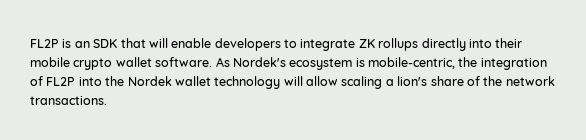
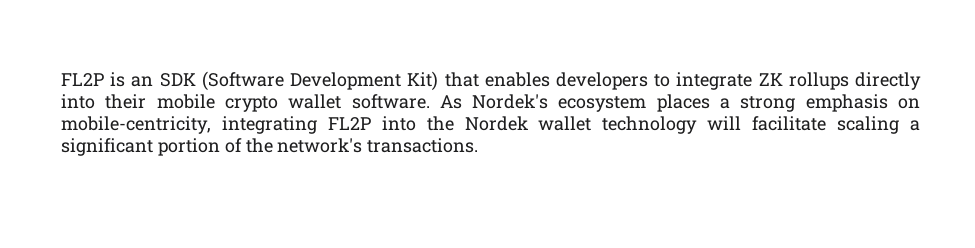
[120,38,212,48] that will enable -> [201,71,550,91] (Software Development Kit) that enables
[355,57,547,70] [30,76,43,86] is mobile-centric, the integration of -> [656,94,920,112] [61,116,317,134] places a strong emphasis on mobile-centricity, integrating
[306,76,338,86] allow -> [752,116,827,131] facilitate
[397,76,464,86] lion's share -> [61,138,220,156] significant portion
[505,76,555,86] network -> [277,138,363,153] network's

